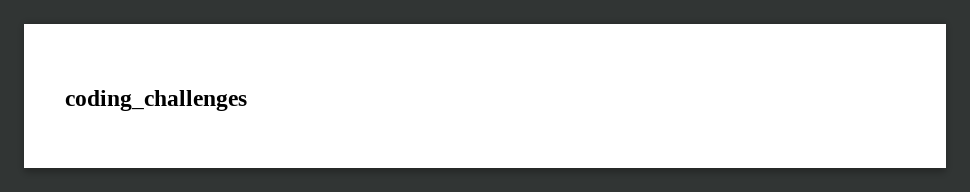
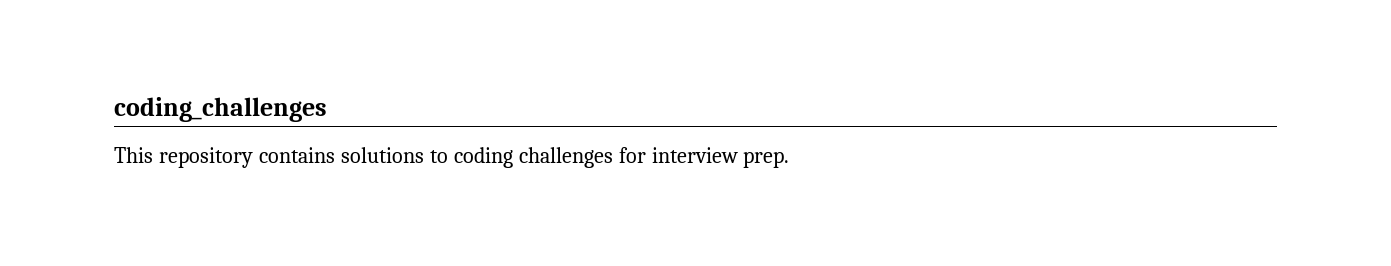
(247, 100) none -> [114,147,790,168] // This repository contains solutions to coding challenges for interview prep.

